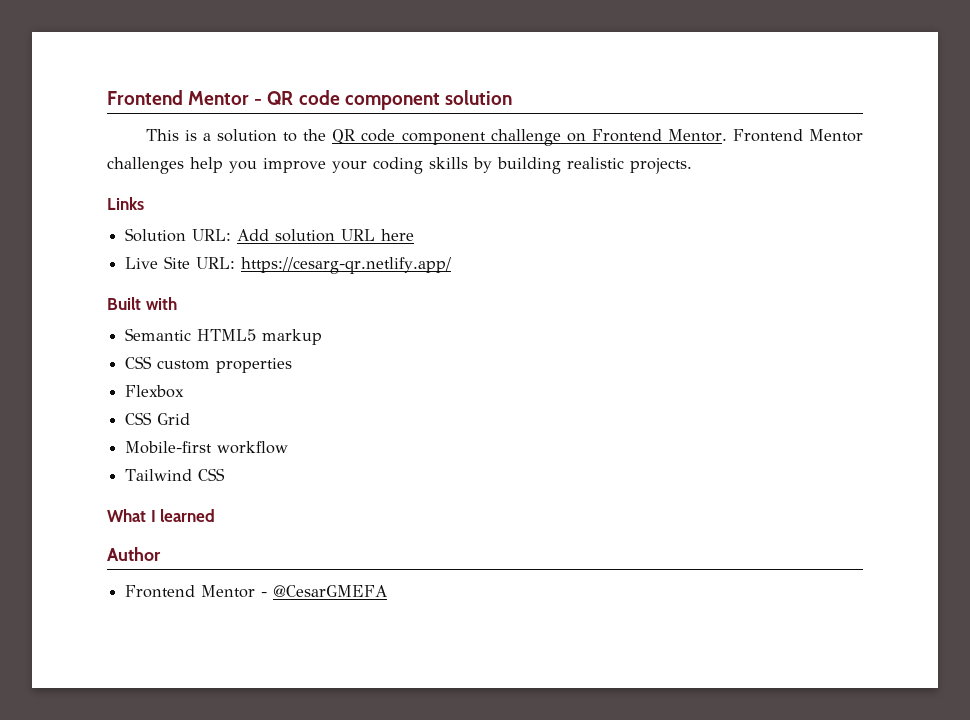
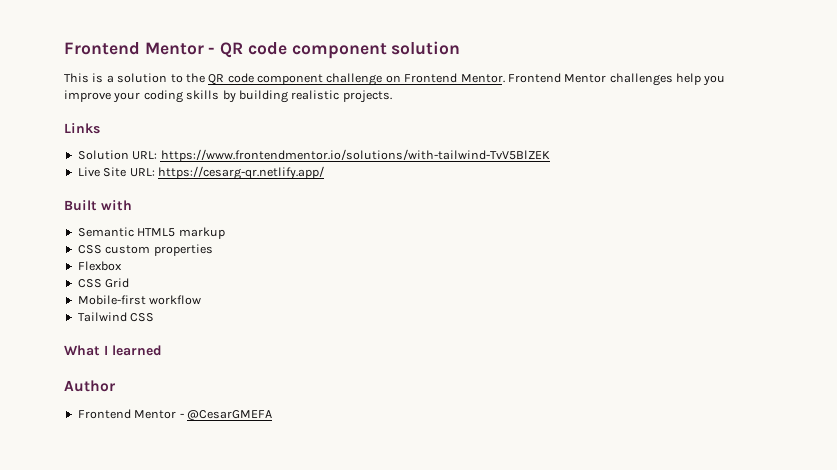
[237,229,415,242] Add solution URL here -> [160,149,550,162] https://www.frontendmentor.io/solutions/with-tailwind-TvV5BlZEK

